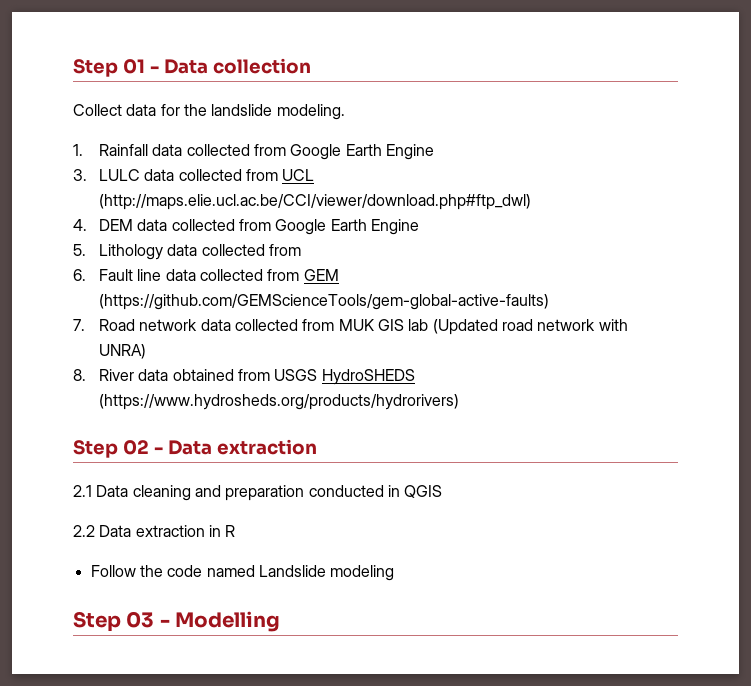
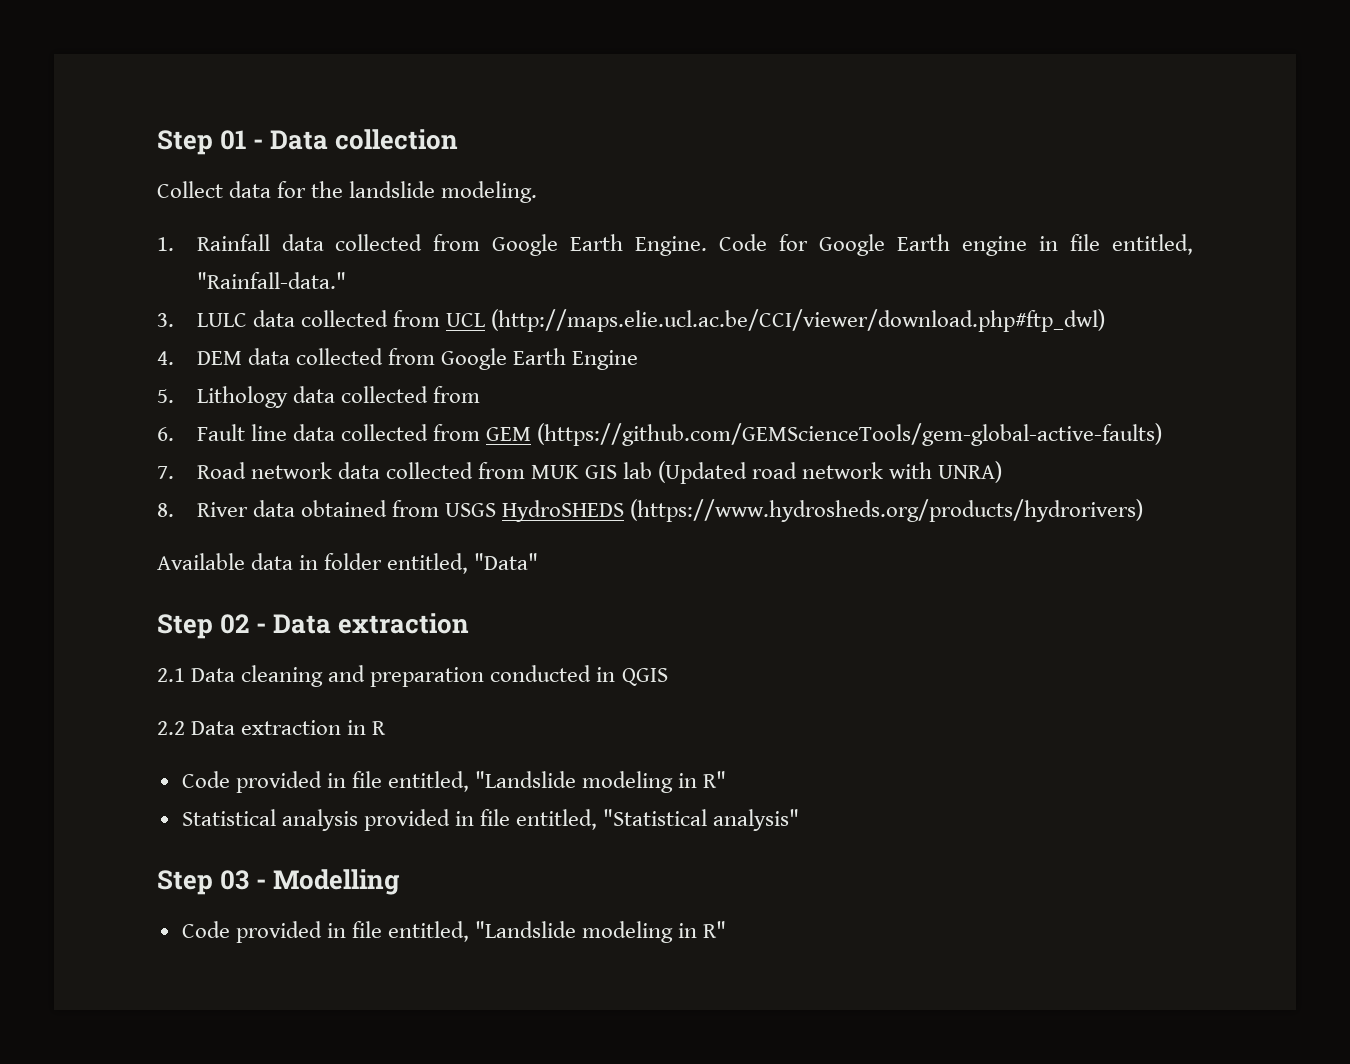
[386,144,435,160] Engine -> [635,234,1193,256] [196,272,346,289] Engine. Code for Google Earth engine in file entitled, "Rainfall-data."
(460, 402) none -> [157,553,539,574] // Available data in folder entitled, "Data"
[90,565,395,581] [73,611,281,632] Follow the code named Landslide modeling // Step 03 - Modelling -> [181,771,727,793] [181,809,800,831] [157,869,401,895] [181,921,727,943] Code provided in file entitled, "Landslide modeling in R" // Statistical analysis provided in file entitled, "Statistical analysis" // Step 03 - Modelling // Code provided in file entitled, "Landslide modeling in R"

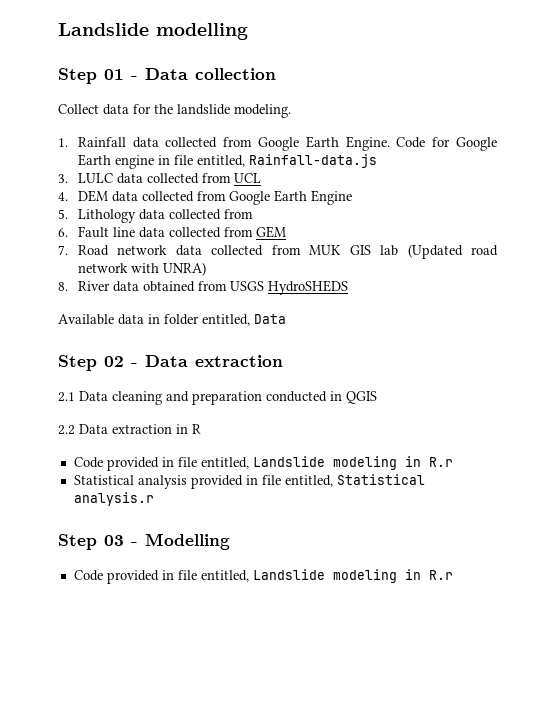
(157, 142) none -> [58,23,248,40] Landslide modelling //
[196,272,346,289] "Rainfall-data." -> [248,154,377,168] Rainfall-data.js
[490,309,1105,332] (http://maps.elie.ucl.ac.be/CCI/viewer/download.php#ftp_dwl) -> (261, 178) none
[537,423,1163,446] (https://github.com/GEMScienceTools/gem-global-active-faults) -> (286, 232) none
[630,499,1144,522] (https://www.hydrosheds.org/products/hydrorivers) -> (348, 287) none
[474,553,539,570] "Data" -> [254,314,286,324] Data
[475,771,727,793] "Landslide modeling in R" -> [252,456,453,470] Landslide modeling in R.r
[603,809,800,831] "Statistical analysis" -> [336,474,425,485] [73,492,154,506] Statistical analysis.r
[475,921,727,943] "Landslide modeling in R" -> [252,569,453,583] Landslide modeling in R.r

